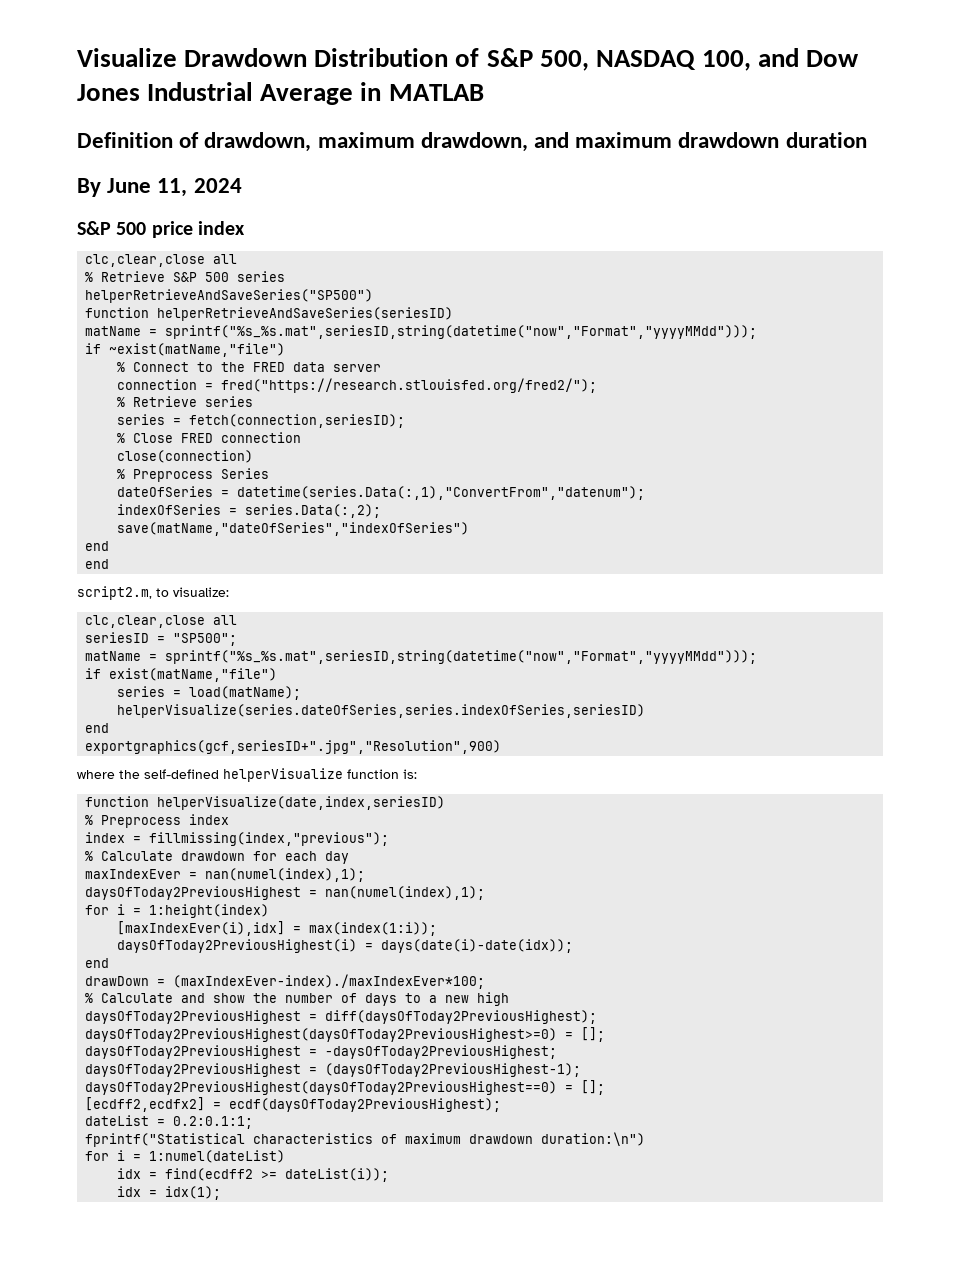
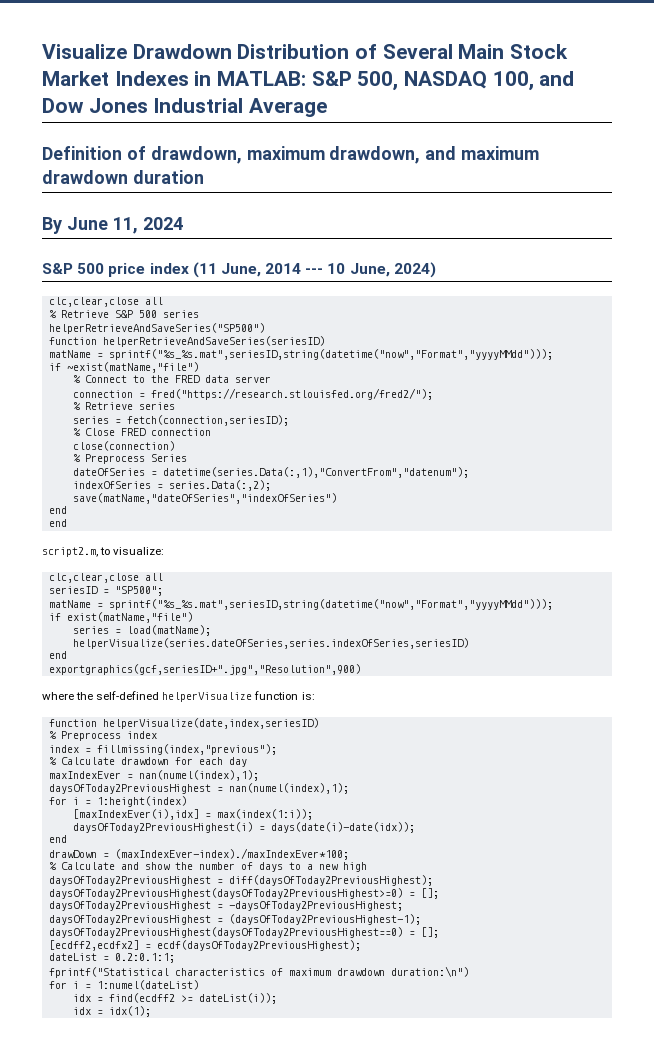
(480, 57) none -> [382,44,569,59] [42,71,307,86] Several Main Stock Market Indexes in MATLAB:
[360,82,484,101] in MATLAB -> (328, 107) none
(245, 228) none -> [192,262,436,278] (11 June, 2014 --- 10 June, 2024)

